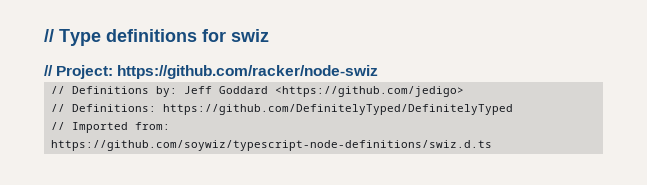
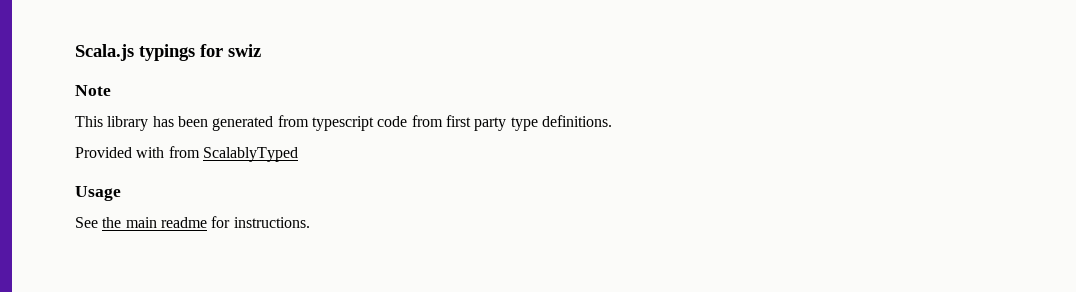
[44,29,197,46] // Type definitions -> [75,44,195,61] Scala.js typings
[44,65,379,79] [50,86,464,97] [50,104,513,115] [50,122,170,133] [50,140,492,151] // Project: https://github.com/racker/node-swiz // // Definitions by: Jeff Goddard <https://github.com/jedigo> // // Definitions: https://github.com/DefinitelyTyped/DefinitelyTyped // // Imported from: https://github.com/soywiz/typescript-node-definitions/swiz.d.ts -> [75,85,111,96] [75,115,612,131] [75,146,298,162] [75,186,121,201] [75,216,310,228] Note // This library has been generated from typescript code from first party type definitions. // Provided with from ScalablyTyped // Usage // See the main readme for instructions.

